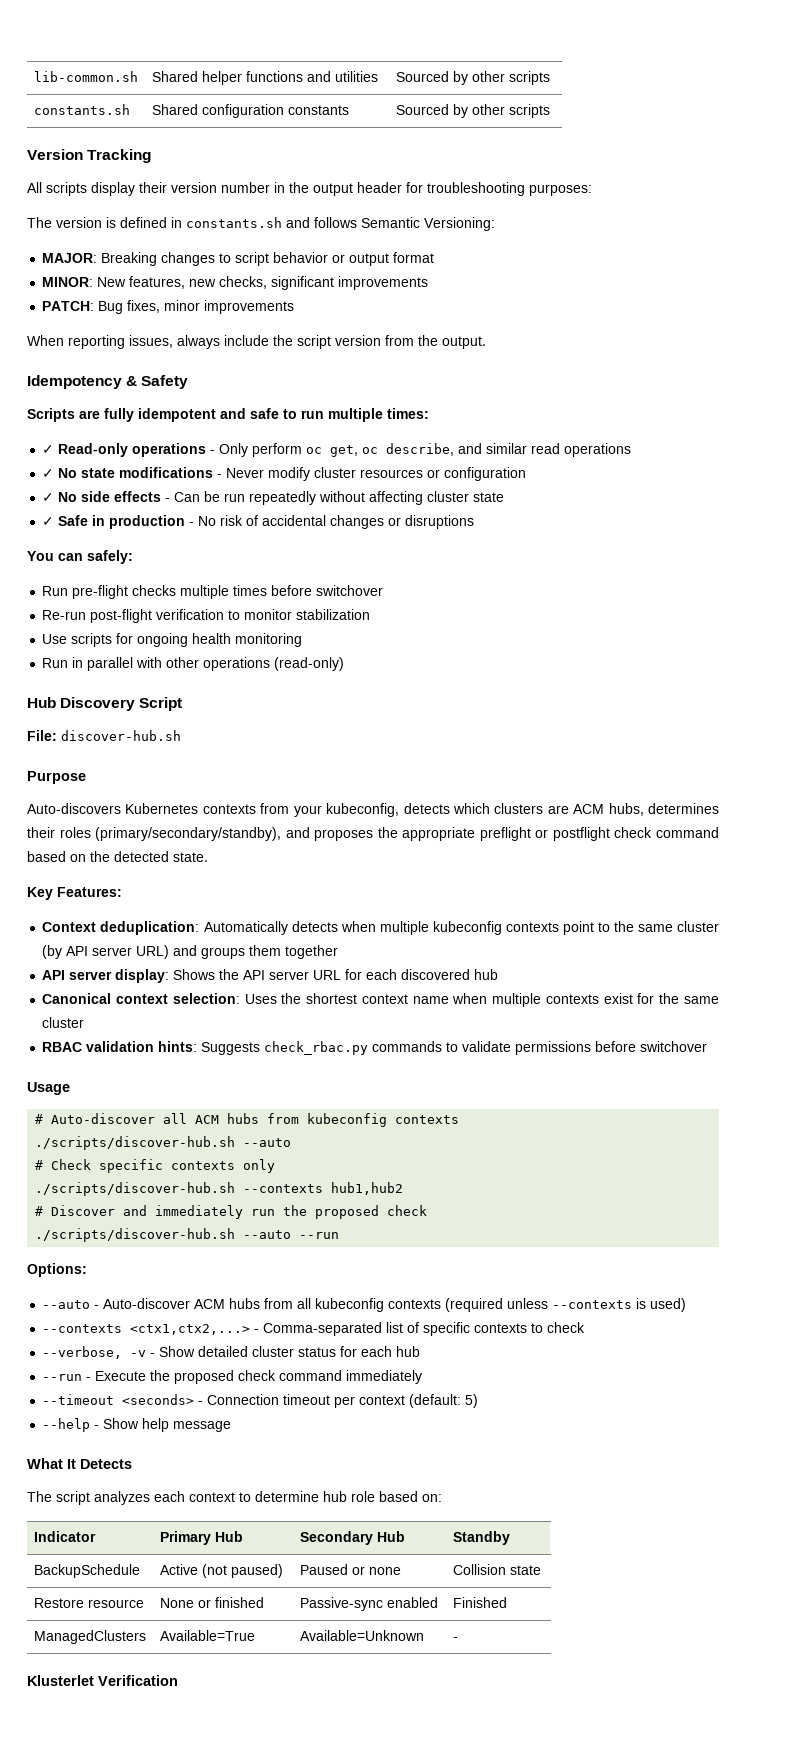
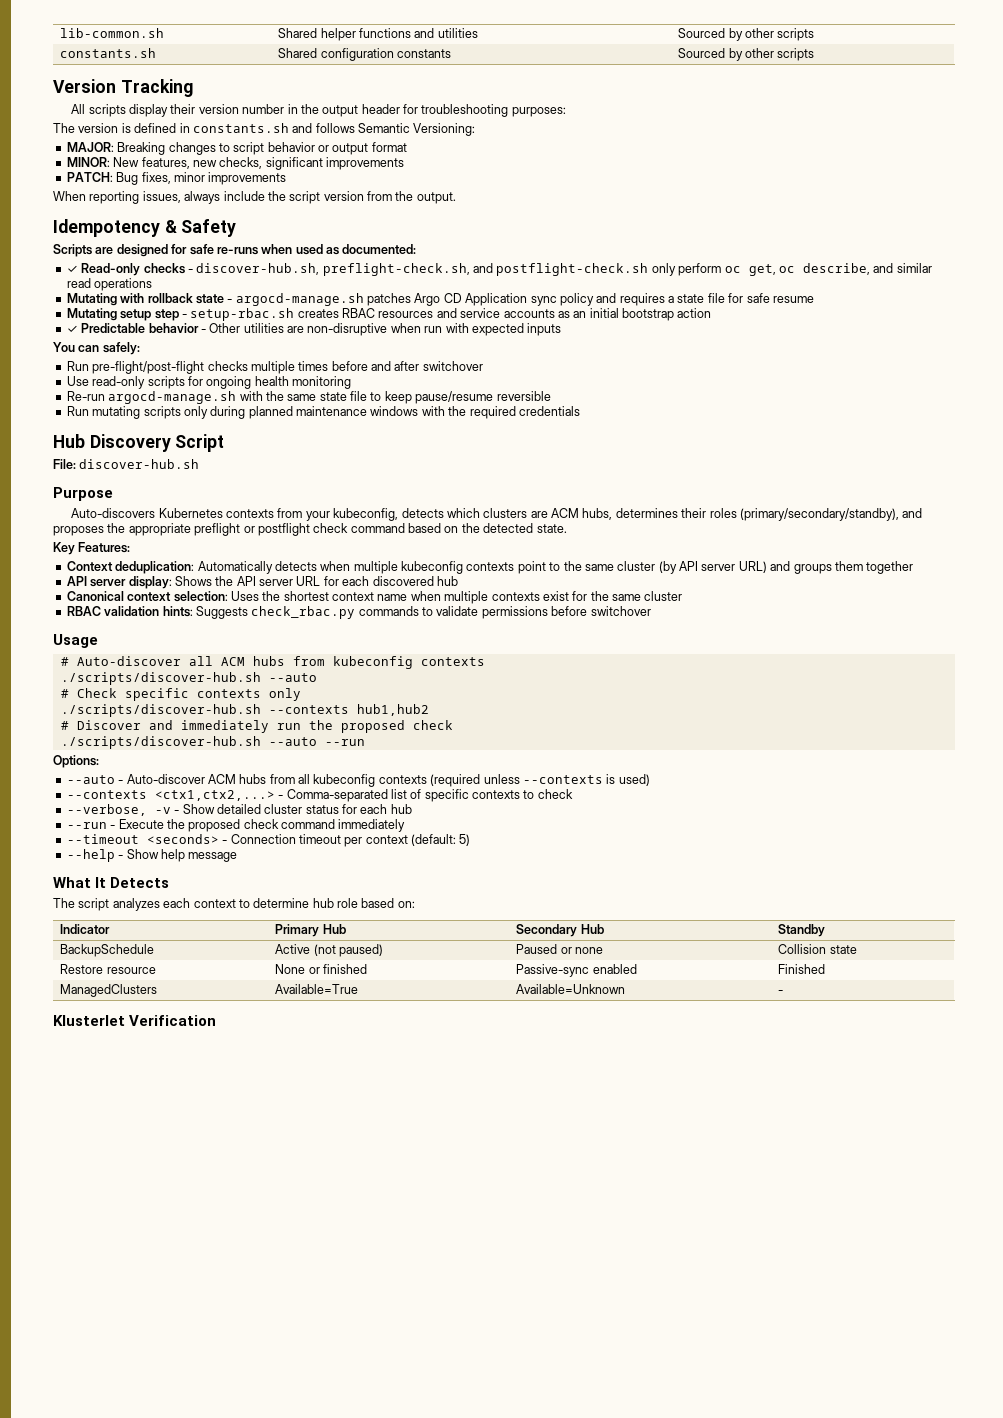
[104,408,429,422] [42,443,249,457] fully idempotent and safe to run multiple times: // ✓ Read-only operations - Only -> [116,244,417,257] [66,263,676,276] designed for safe re-runs when used as documented: // ✓ Read-only checks - discover-hub.sh, preflight-check.sh, and postflight-check.sh only
[42,467,527,481] [42,491,505,505] [42,515,475,529] ✓ No state modifications - Never modify cluster resources or configuration // ✓ No side effects - Can be run repeatedly without affecting cluster state // ✓ Safe in production - No risk of accidental changes or disruptions -> [66,293,814,306] [66,308,712,321] [66,323,562,336] Mutating with rollback state - argocd-manage.sh patches Argo CD Application sync policy and requires a state file for safe resume // Mutating setup step - setup-rbac.sh creates RBAC resources and service accounts as an initial bootstrap action // ✓ Predictable behavior - Other utilities are non-disruptive when run with expected inputs
[72,585,129,599] pre-flight -> [92,361,205,374] pre-flight/post-flight
[316,585,384,596] [42,609,371,623] switchover // Re-run post-flight verification to monitor stabilization -> [371,361,483,371] and after switchover
(68, 639) none -> [92,376,146,389] read-only
[42,657,345,671] Run in parallel with other operations (read-only) -> [66,391,551,404] [66,406,580,419] Re-run argocd-manage.sh with the same state file to keep pause/resume reversible // Run mutating scripts only during planned maintenance windows with the required credentials

